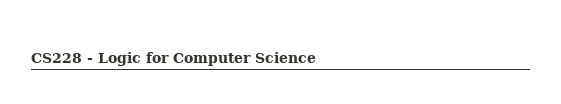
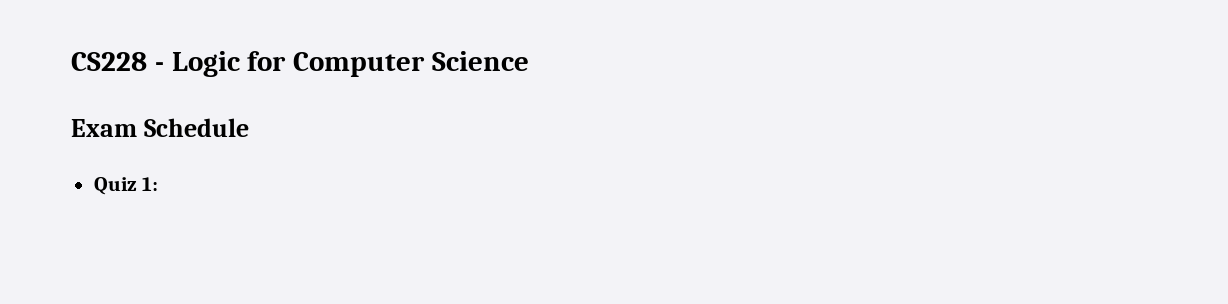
(316, 57) none -> [71,118,249,137] [93,177,159,195] // Exam Schedule // Quiz 1:

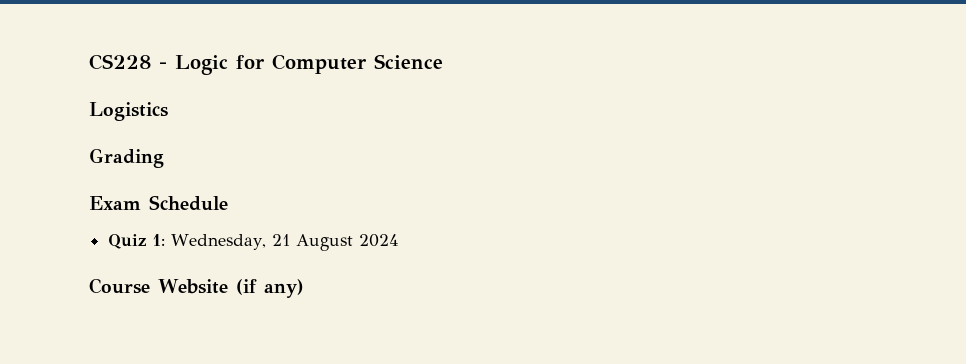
(530, 61) none -> [89,102,168,121] [89,148,164,168] // Logistics // Grading
(159, 184) none -> [171,234,400,251] [89,278,304,298] Wednesday, 21 August 2024 // Course Website (if any)

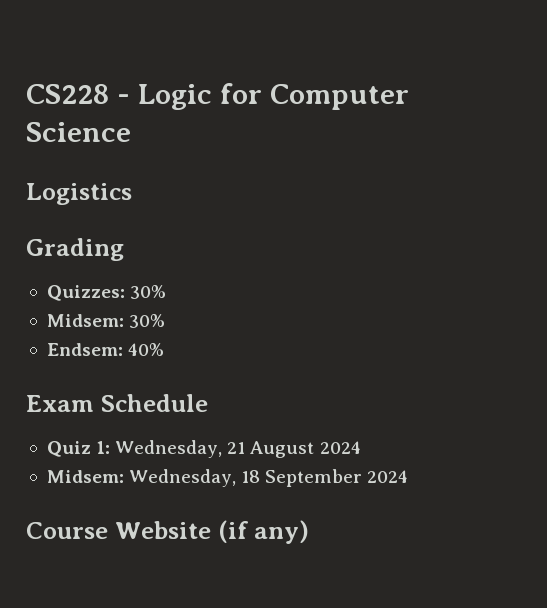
(164, 158) none -> [46,285,167,301] [46,314,166,328] [46,343,165,356] // Quizzes: 30% // Midsem: 30% // Endsem: 40%
(400, 240) none -> [46,469,409,487] // Midsem: Wednesday, 18 September 2024

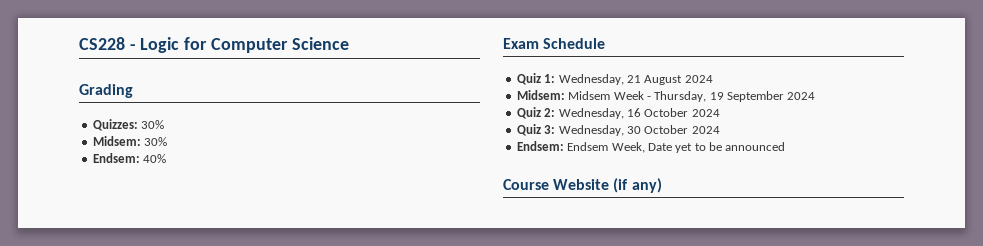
[26,183,132,205] // Logistics -> (349, 43) none
[129,469,409,487] Wednesday, 18 September 2024 -> [568,91,816,102] [516,107,720,119] [516,124,720,136] [516,141,786,153] Midsem Week - Thursday, 19 September 2024 // Quiz 2: Wednesday, 16 October 2024 // Quiz 3: Wednesday, 30 October 2024 // Endsem: Endsem Week, Date yet to be announced

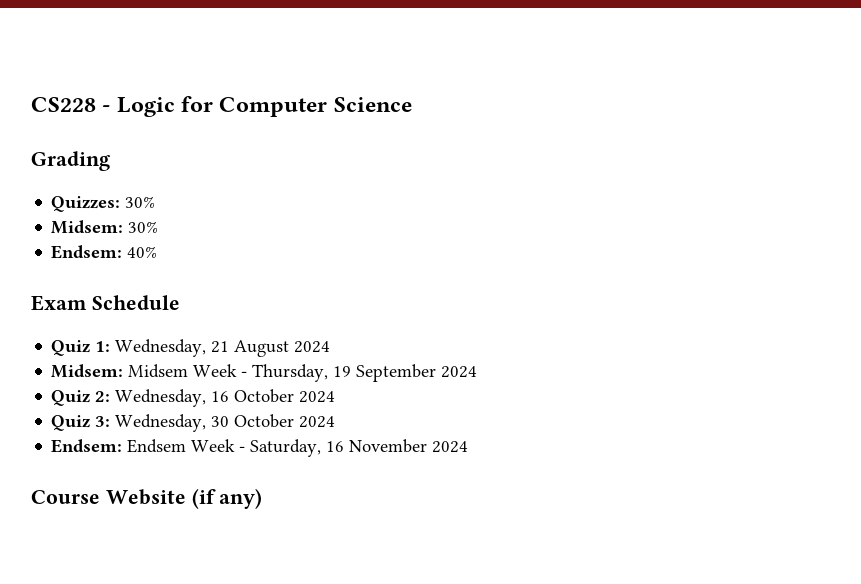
[611,142,786,153] Week, Date yet to be announced -> [191,439,469,457] Week - Saturday, 16 November 2024

